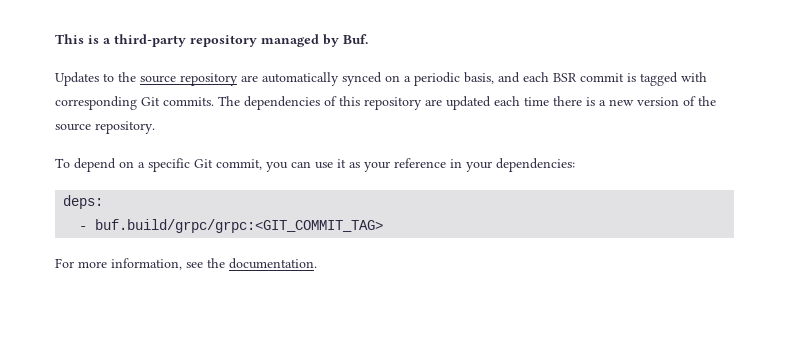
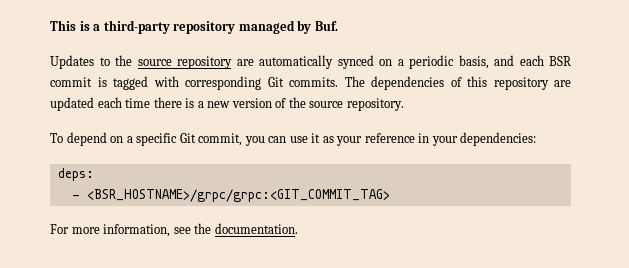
[95,219,384,233] buf.build/grpc/grpc:<GIT_COMMIT_TAG> -> [86,189,390,202] <BSR_HOSTNAME>/grpc/grpc:<GIT_COMMIT_TAG>

